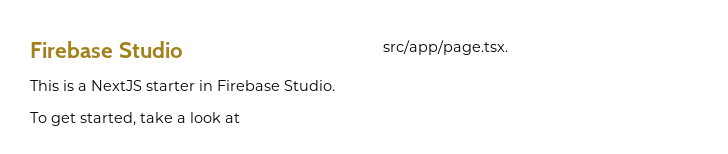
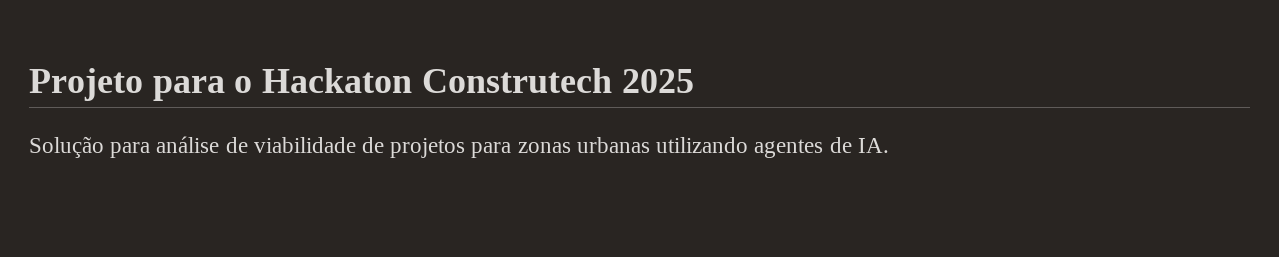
[30,41,184,58] [30,80,335,91] [30,112,240,126] [383,40,508,55] Firebase Studio // This is a NextJS starter in Firebase Studio. // To get started, take a look at src/app/page.tsx. -> [29,68,694,101] [29,136,889,158] Projeto para o Hackaton Construtech 2025 // Solução para análise de viabilidade de projetos para zonas urbanas utilizando agentes de IA.

